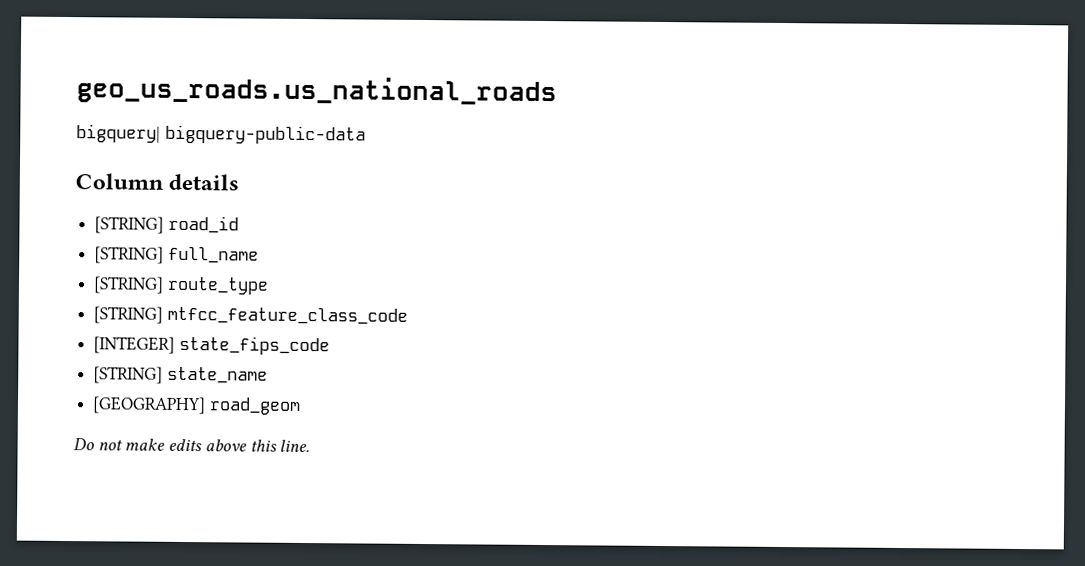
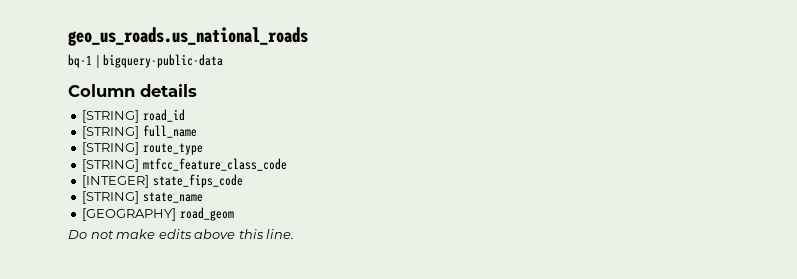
[76,124,161,143] bigquery| -> [68,54,100,68] bq-1 |

